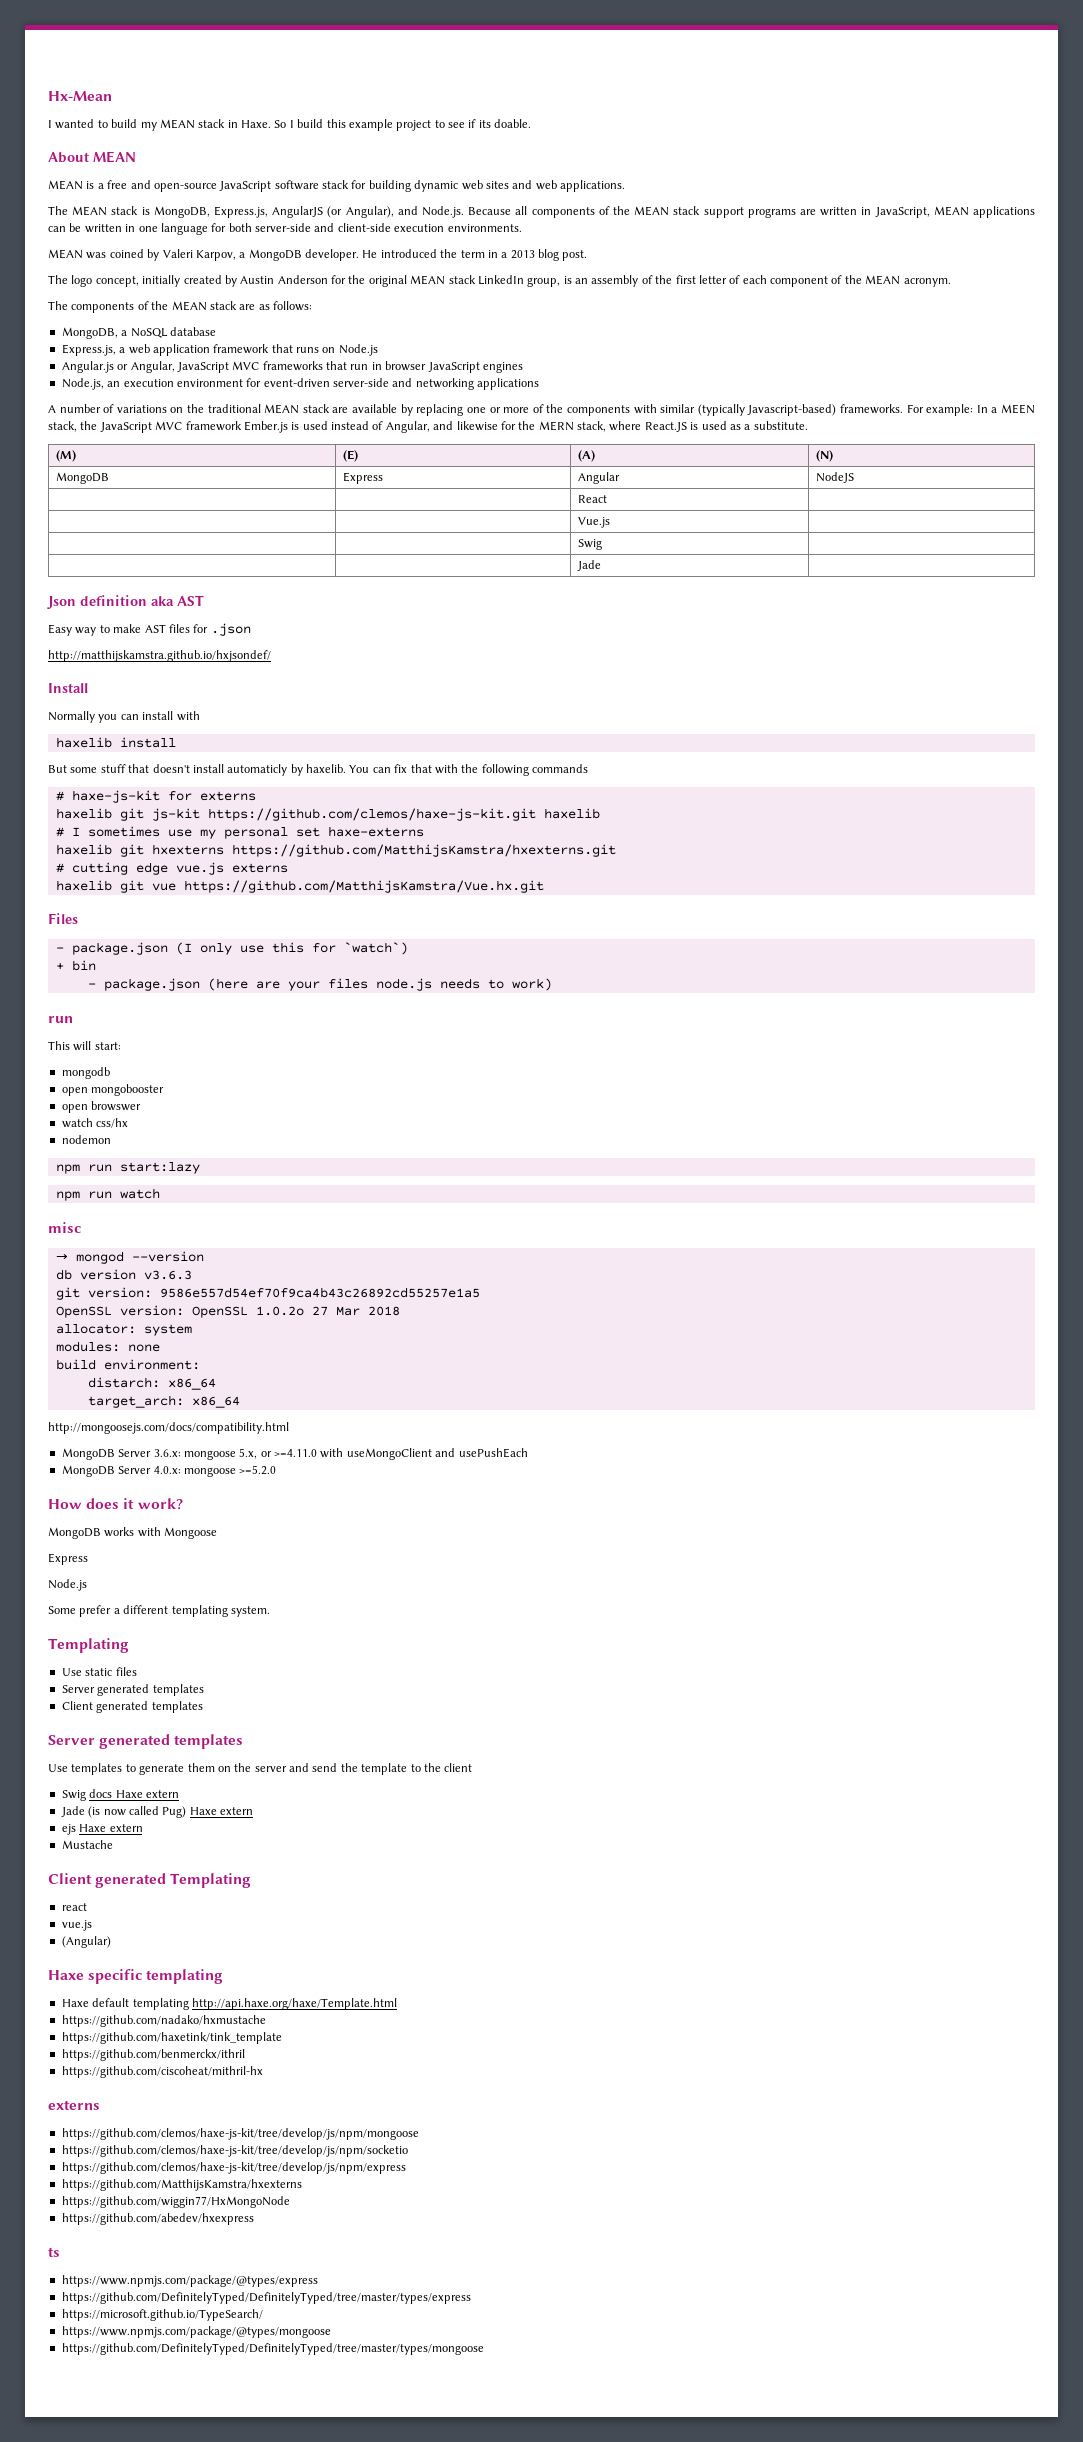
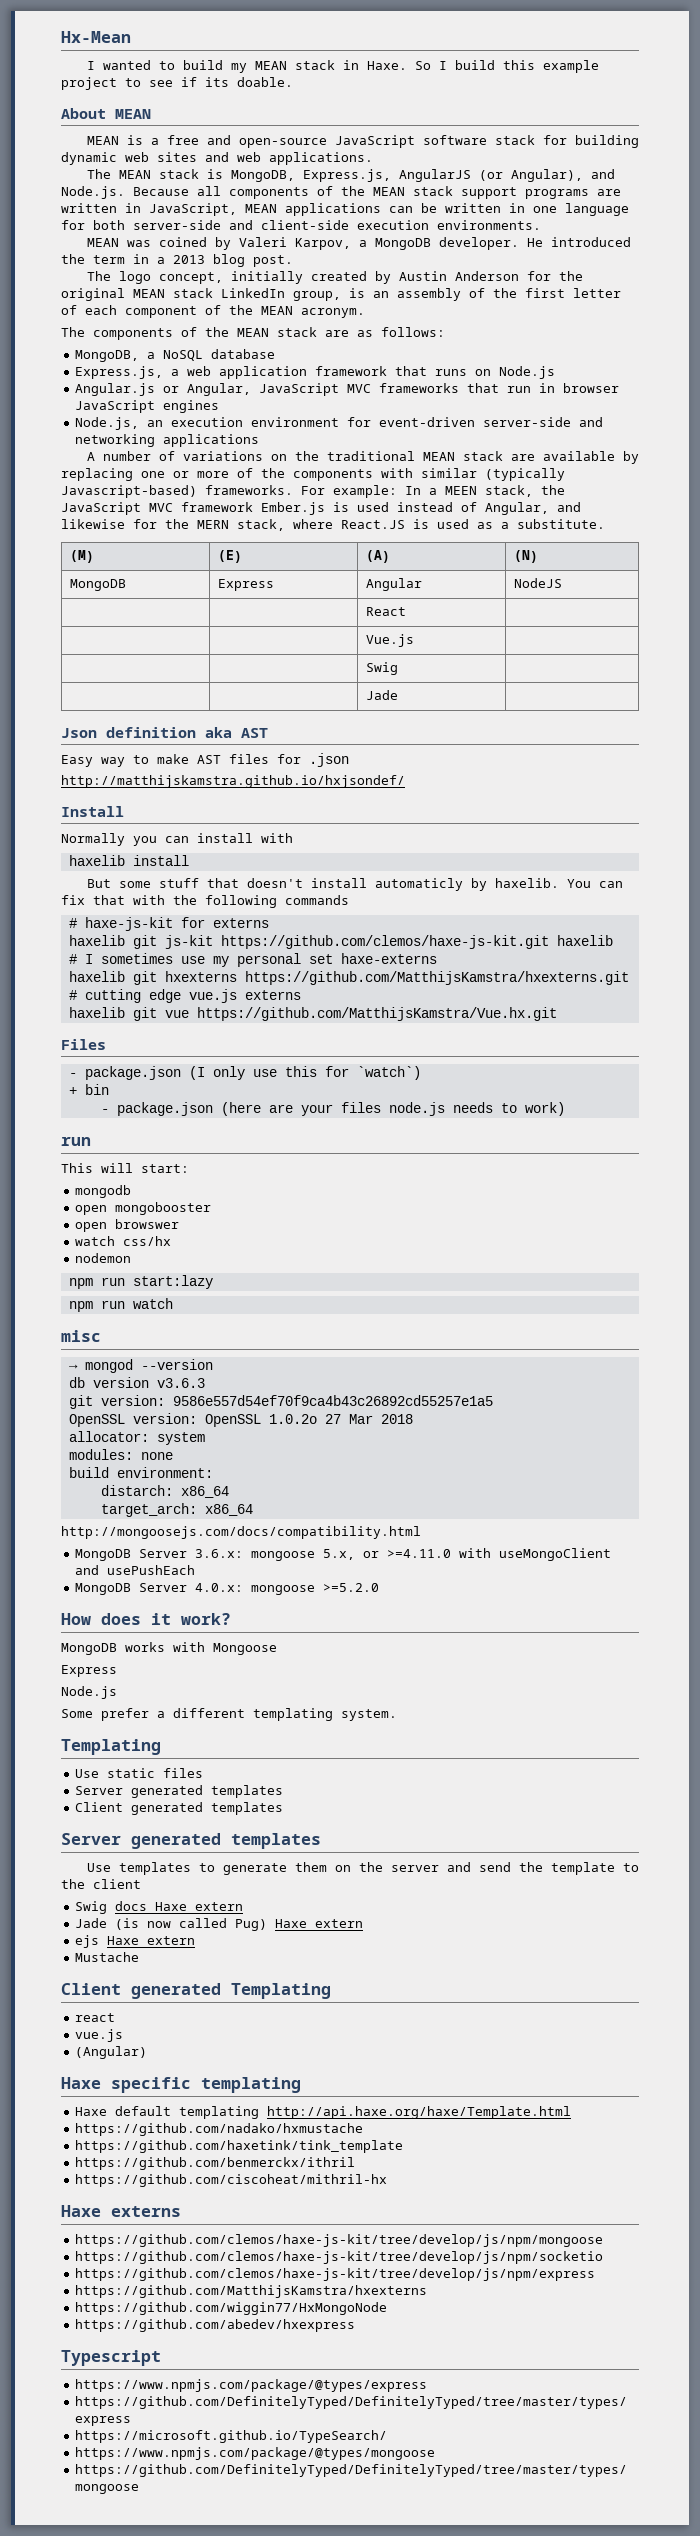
(263, 2072) none -> [61,2205,101,2217] Haxe
[48,2247,60,2257] ts -> [61,2350,161,2366] Typescript

